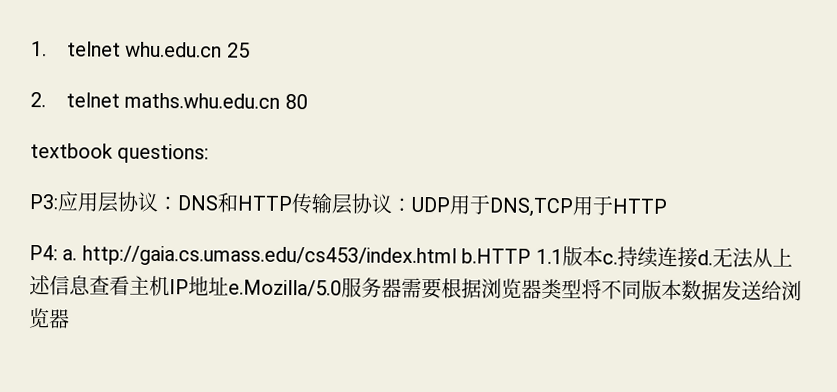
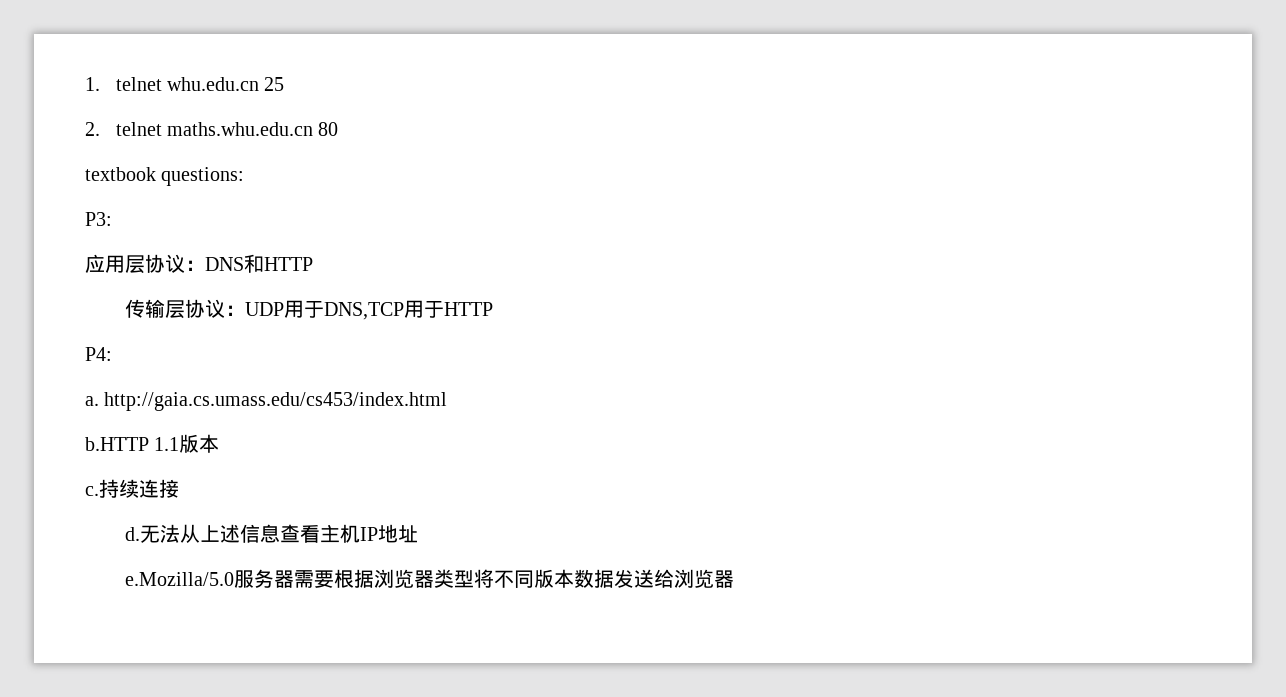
(59, 202) none -> (112, 219) //
(292, 203) none -> (313, 264) //
(58, 253) none -> (112, 354) //
(457, 256) none -> (448, 401) //
(603, 256) none -> (220, 443) //
(698, 257) none -> (179, 488) //
(229, 286) none -> (418, 534) //

